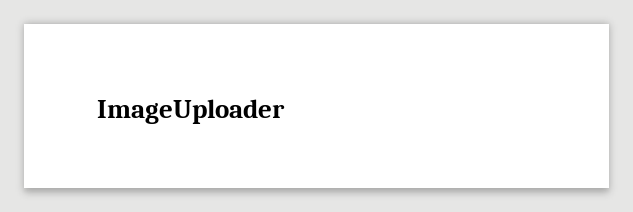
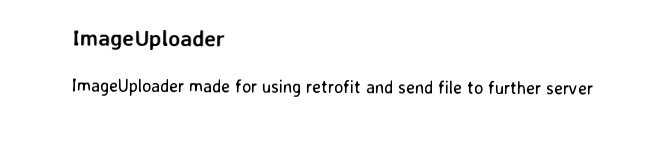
[97,99,285,124] ImageUploader -> [72,29,226,51] [71,78,593,97] ImageUploader // ImageUploader made for using retrofit and send file to further server

